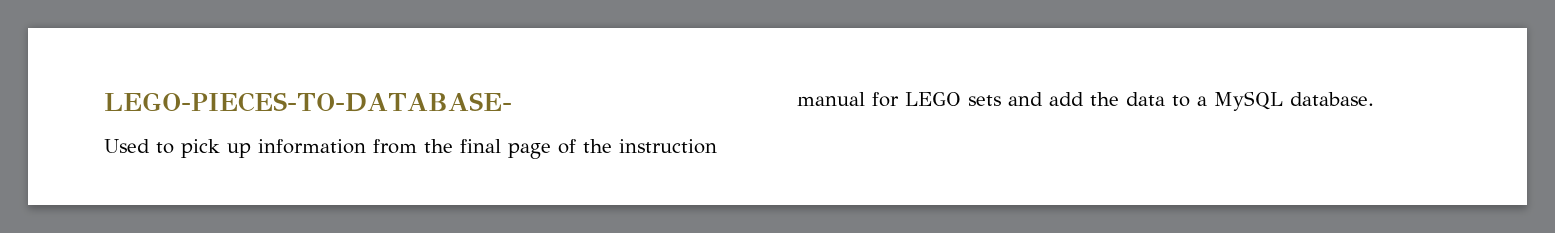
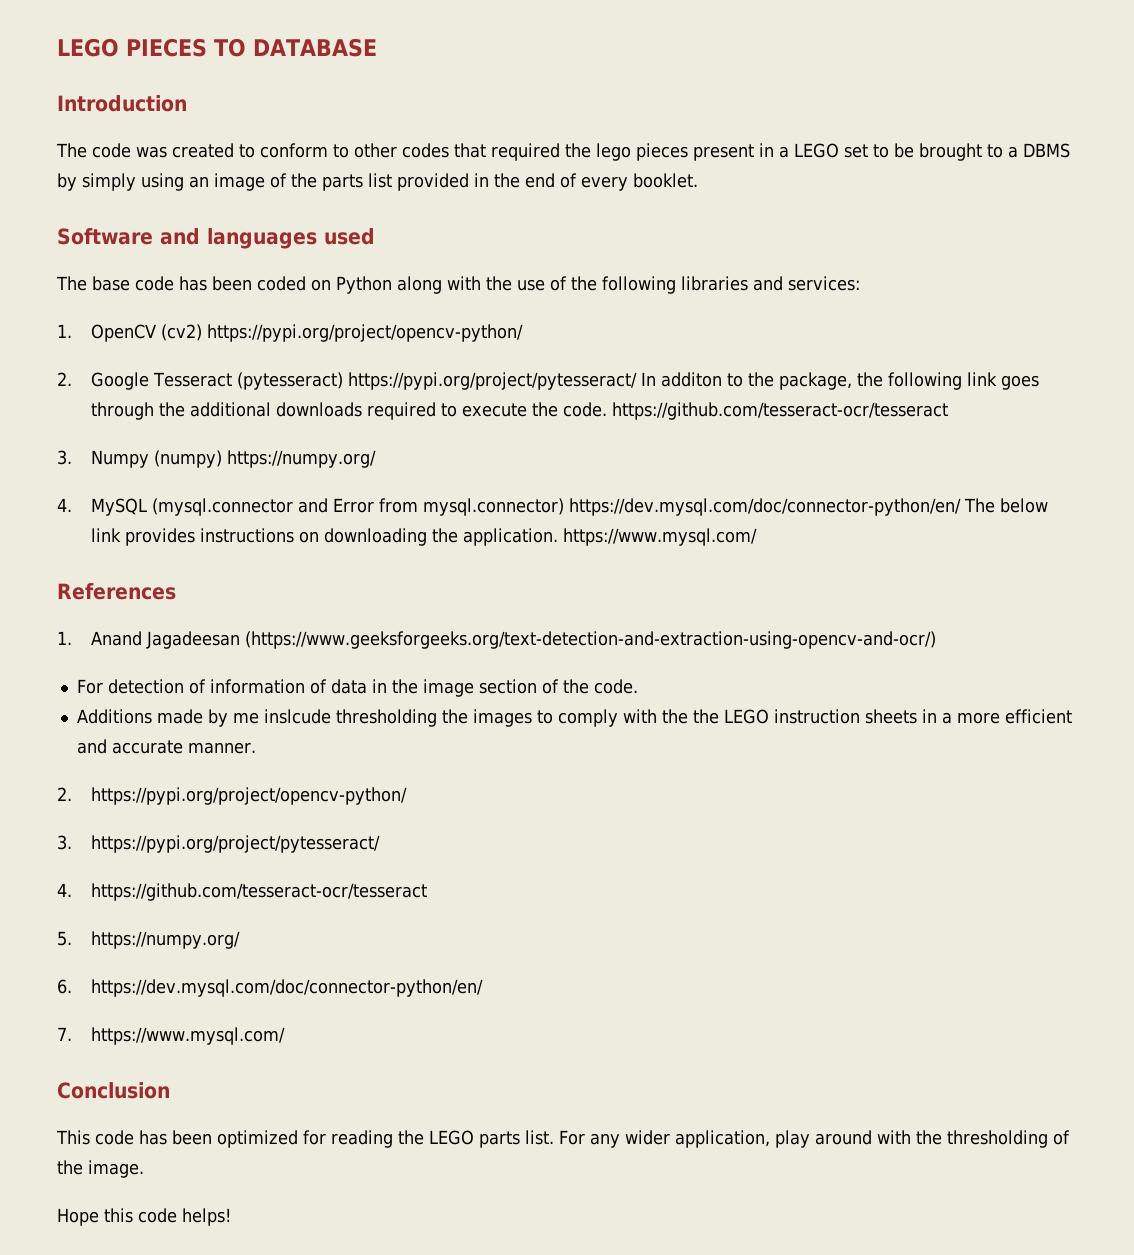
[104,92,512,112] [104,139,717,159] [797,91,1374,111] LEGO-PIECES-TO-DATABASE- // Used to pick up information from the final page of the instruction manual for LEGO sets and add the data to a MySQL database. -> [57,38,377,57] [57,95,187,112] [56,143,1070,161] [57,173,698,191] [57,228,375,249] [56,276,860,294] [57,324,524,342] [57,372,1040,390] [91,402,949,420] [57,450,377,468] [57,498,1049,516] [91,528,758,546] [57,583,176,600] [57,631,937,649] [76,679,638,697] [76,709,1072,727] [76,739,256,754] [57,787,408,805] [57,835,381,853] [57,883,428,901] [57,931,241,949] [57,979,484,997] [57,1027,286,1045] [57,1082,170,1099] [56,1130,1070,1148] [57,1160,144,1178] [57,1208,231,1226] LEGO PIECES TO DATABASE // Introduction // The code was created to conform to other codes that required the lego pieces present in a LEGO set to be brought to a DBMS by simply using an image of the parts list provided in the end of every booklet. // Software and languages used // The base code has been coded on Python along with the use of the following libraries and services: // 1. OpenCV (cv2) https://pypi.org/project/opencv-python/ // 2. Google Tesseract (pytesseract) https://pypi.org/project/pytesseract/ In additon to the package, the following link goes through the additional downloads required to execute the code. https://github.com/tesseract-ocr/tesseract // 3. Numpy (numpy) https://numpy.org/ // 4. MySQL (mysql.connector and Error from mysql.connector) https://dev.mysql.com/doc/connector-python/en/ The below link provides instructions on downloading the application. https://www.mysql.com/ // References // 1. Anand Jagadeesan (https://www.geeksforgeeks.org/text-detection-and-extraction-using-opencv-and-ocr/) // For detection of information of data in the image section of the code. // Additions made by me inslcude thresholding the images to comply with the the LEGO instruction sheets in a more efficient and accurate manner. // 2. https://pypi.org/project/opencv-python/ // 3. https://pypi.org/project/pytesseract/ // 4. https://github.com/tesseract-ocr/tesseract // 5. https://numpy.org/ // 6. https://dev.mysql.com/doc/connector-python/en/ // 7. https://www.mysql.com/ // Conclusion // This code has been optimized for reading the LEGO parts list. For any wider application, play around with the thresholding of the image. // Hope this code helps!

